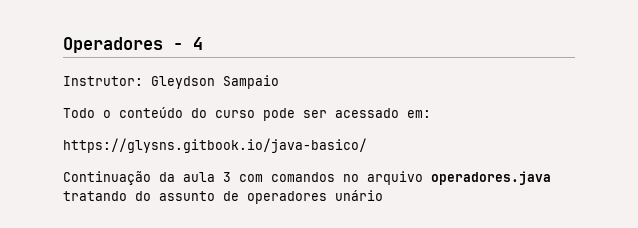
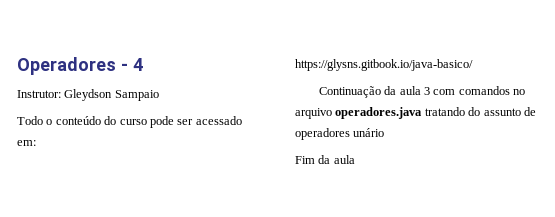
(383, 195) none -> [295,155,355,164] // Fim da aula

